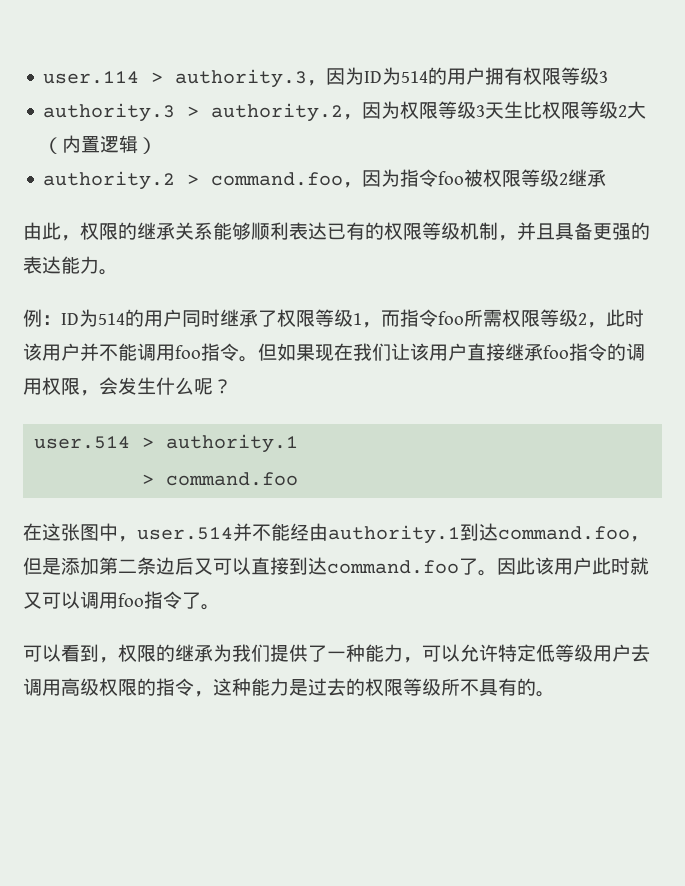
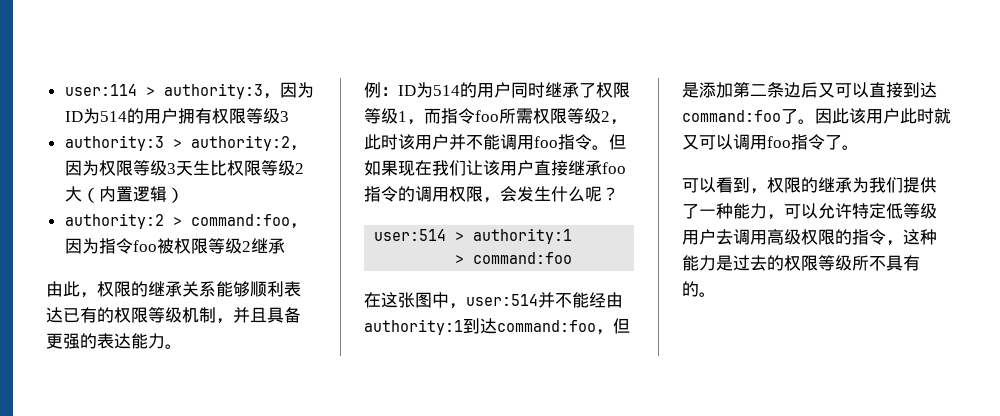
[43,69,308,88] user.114 > authority.3 -> [64,83,263,99] user:114 > authority:3
[43,103,344,122] authority.3 > authority.2 -> [64,135,290,151] authority:3 > authority:2
[43,171,344,190] authority.2 > command.foo -> [64,213,290,229] authority:2 > command:foo
[34,434,299,453] [142,472,299,486] user.514 > authority.1 // > command.foo -> [374,228,573,244] [455,252,573,264] user:514 > authority:1 // > command:foo
[137,527,233,540] user.514 -> [466,294,538,306] user:514
[328,523,630,544] authority.1到达command.foo -> [364,318,596,335] authority:1到达command:foo
[327,560,459,574] command.foo -> [682,110,781,122] command:foo

